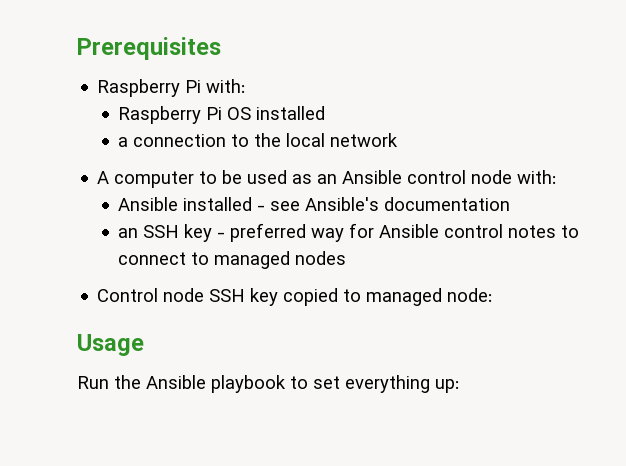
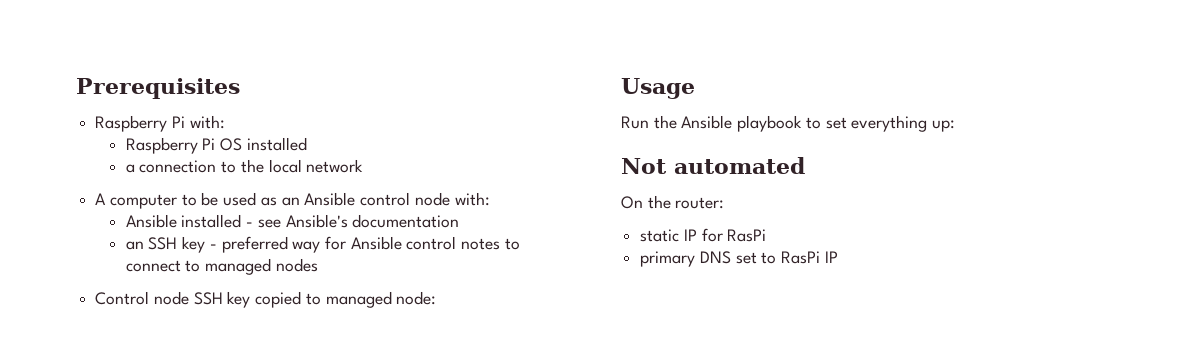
(459, 386) none -> [621,157,805,174] [621,195,725,209] [640,228,767,242] [640,251,838,267] // Not automated // On the router: // static IP for RasPi // primary DNS set to RasPi IP

